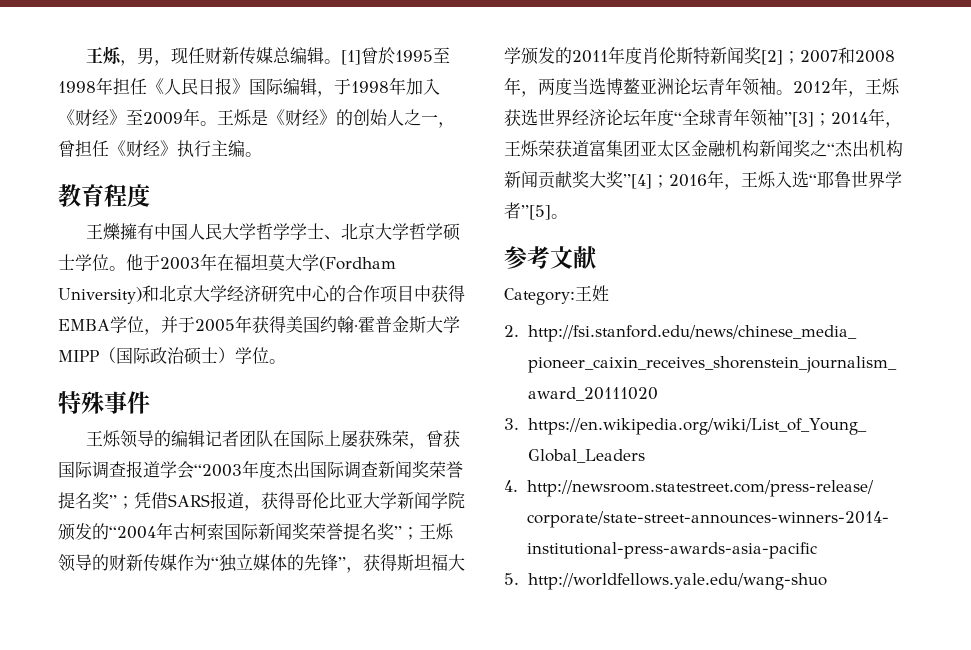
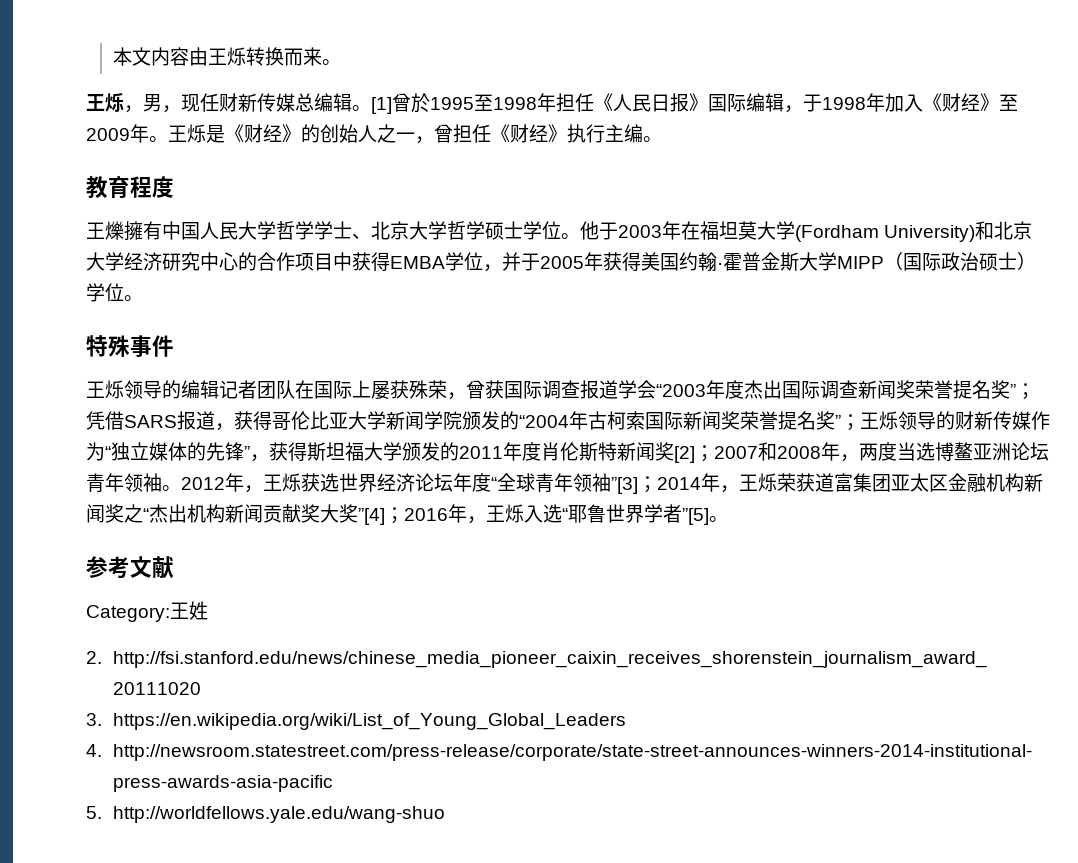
(85, 55) none -> [112,47,341,66] 本文内容由王烁转换而来。 //

